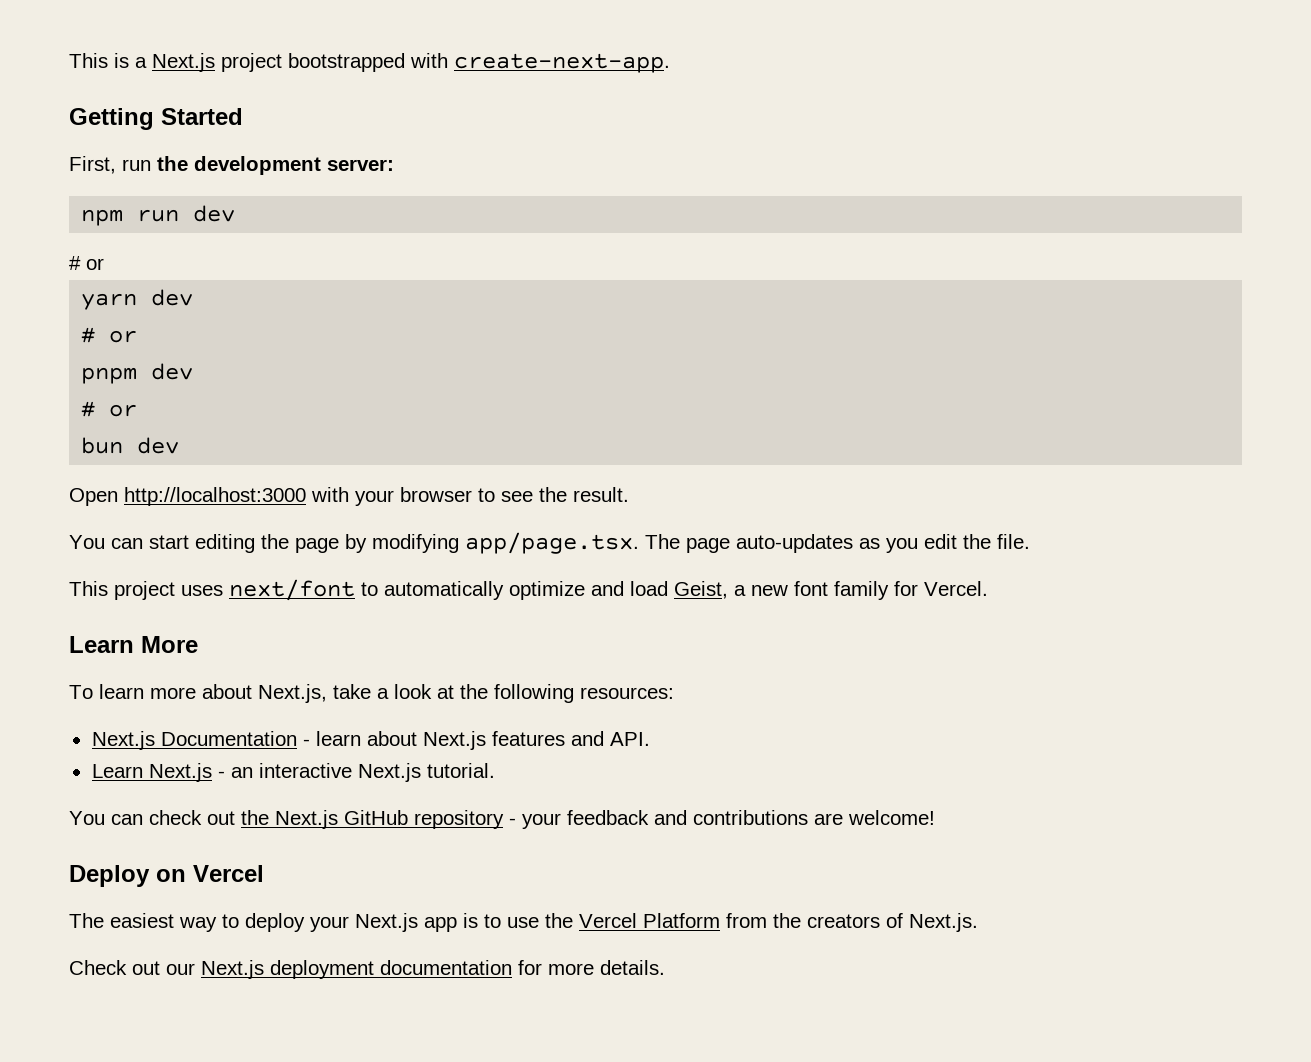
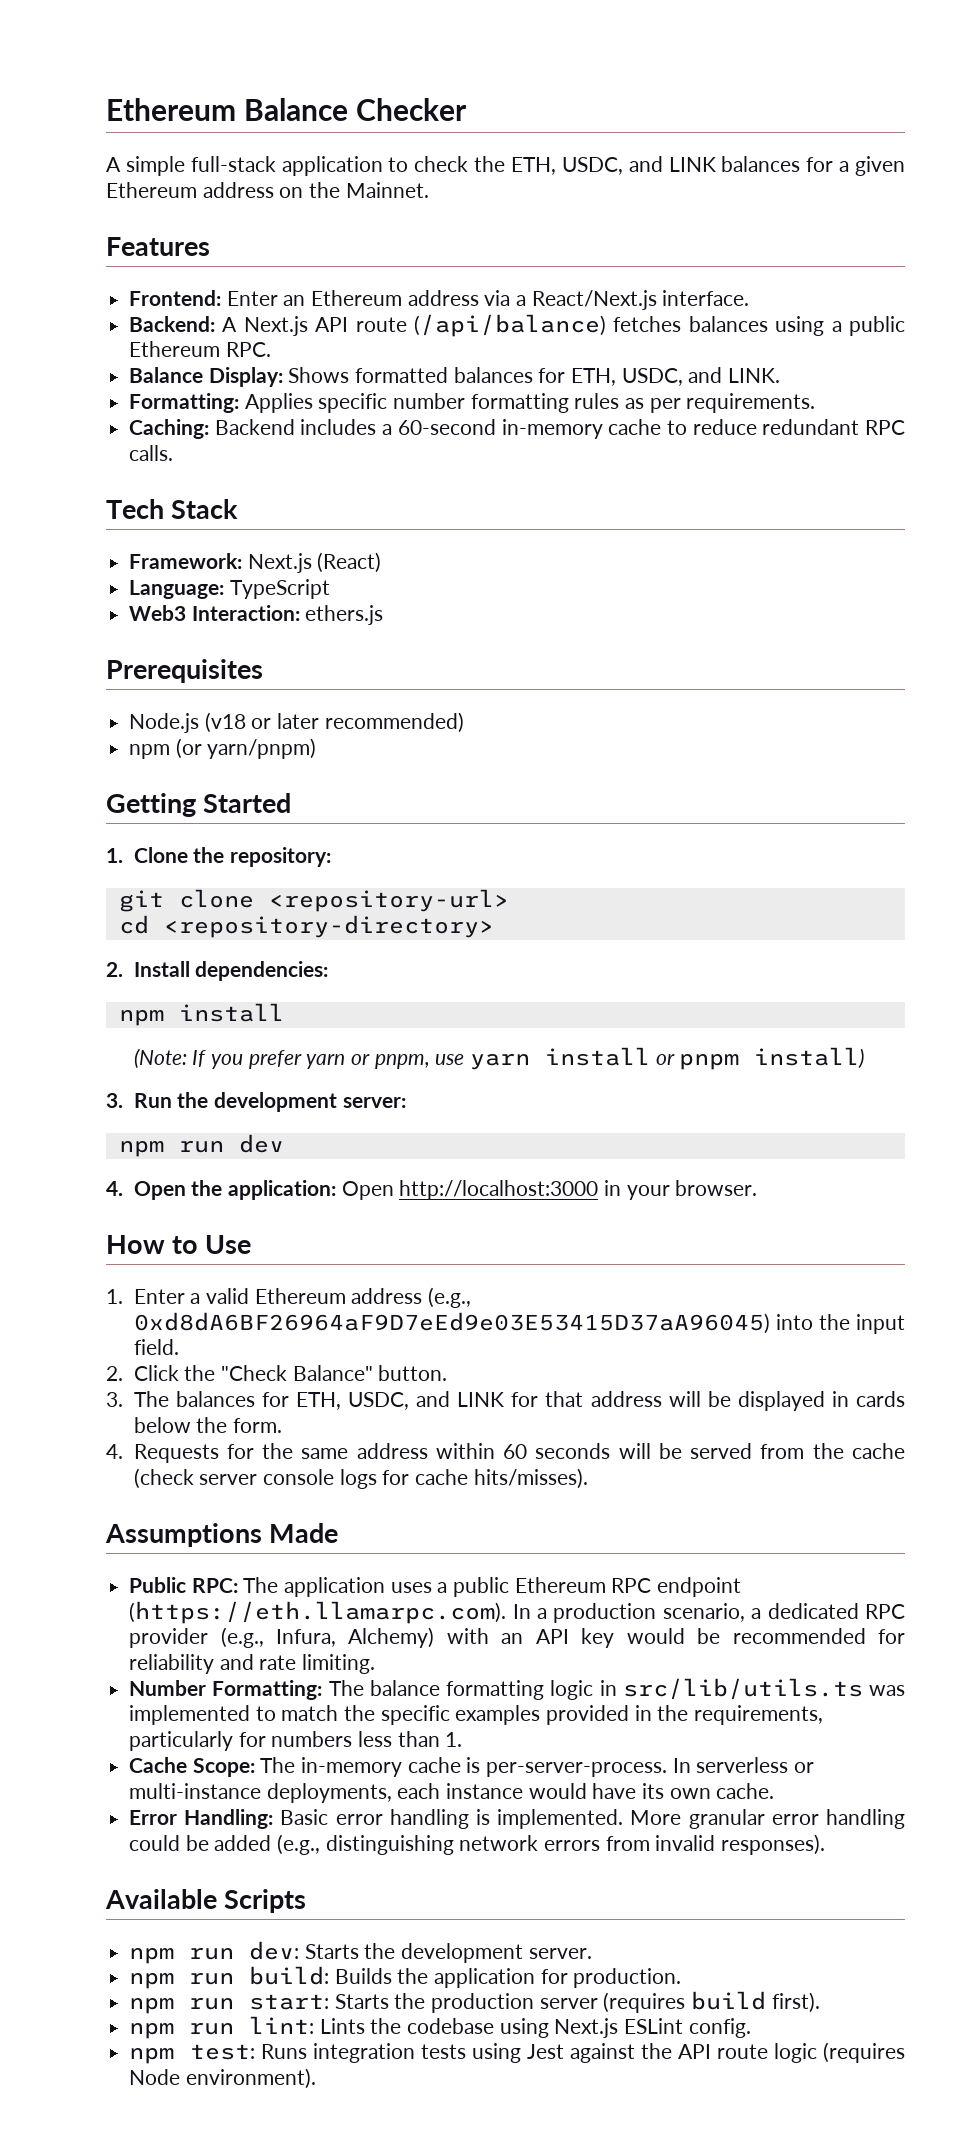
[69,53,670,73] [69,108,243,130] [69,156,151,174] This is a Next.js project bootstrapped with create-next-app. // Getting Started // First, run -> [106,98,467,121] [106,156,905,176] [106,182,429,198] [106,237,210,256] [129,290,750,310] [129,314,905,337] [129,341,271,357] [129,367,781,387] [129,393,816,413] [129,419,905,439] [129,445,174,461] [106,499,239,519] [129,552,382,573] [129,579,330,599] [129,605,384,625] [106,659,263,683] [129,712,464,733] [129,738,317,759] [106,793,292,817] [106,847,331,867] [118,889,509,912] [118,915,494,938] [106,961,329,981] [118,1003,284,1026] [133,1047,865,1070] [106,1093,172,1108] Ethereum Balance Checker // A simple full-stack application to check the ETH, USDC, and LINK balances for a given Ethereum address on the Mainnet. // Features // Frontend: Enter an Ethereum address via a React/Next.js interface. // Backend: A Next.js API route (/api/balance) fetches balances using a public Ethereum RPC. // Balance Display: Shows formatted balances for ETH, USDC, and LINK. // Formatting: Applies specific number formatting rules as per requirements. // Caching: Backend includes a 60-second in-memory cache to reduce redundant RPC calls. // Tech Stack // Framework: Next.js (React) // Language: TypeScript // Web3 Interaction: ethers.js // Prerequisites // Node.js (v18 or later recommended) // npm (or yarn/pnpm) // Getting Started // 1. Clone the repository: // git clone <repository-url> // cd <repository-directory> // 2. Install dependencies: // npm install // (Note: If you prefer yarn or pnpm, use yarn install or pnpm install) // 3. Run
[69,256,104,270] [81,289,194,310] [81,327,138,343] [81,363,194,384] [81,401,138,417] [81,437,180,454] [69,487,629,506] [69,532,1030,554] [69,579,988,601] [69,636,198,653] [69,684,674,703] [91,731,650,750] [91,763,495,782] [69,810,935,829] [69,865,264,887] [69,913,978,932] [69,960,665,979] # or // yarn dev // # or // pnpm dev // # or // bun dev // Open http://localhost:3000 with your browser to see the result. // You can start editing the page by modifying app/page.tsx. The page auto-updates as you edit the file. // This project uses next/font to automatically optimize and load Geist, a new font family for Vercel. // Learn More // To learn more about Next.js, take a look at the following resources: // Next.js Documentation - learn about Next.js features and API. // Learn Next.js - an interactive Next.js tutorial. // You can check out the Next.js GitHub repository - your feedback and contributions are welcome! // Deploy on Vercel // The easiest way to deploy your Next.js app is to use the Vercel Platform from the creators of Next.js. // Check out our Next.js deployment documentation for more details. -> [106,1180,758,1200] [106,1235,252,1254] [106,1287,471,1308] [133,1312,905,1334] [133,1339,179,1355] [106,1365,448,1381] [106,1391,906,1411] [133,1417,282,1433] [106,1443,906,1463] [133,1468,588,1489] [105,1523,339,1547] [129,1577,742,1597] [129,1601,905,1624] [129,1627,906,1648] [129,1654,376,1674] [129,1678,905,1700] [129,1705,824,1725] [129,1731,463,1751] [129,1757,815,1777] [129,1783,775,1803] [129,1809,905,1829] [129,1834,826,1855] [105,1889,307,1913] [129,1941,592,1964] [129,1966,682,1989] [129,1991,820,2014] [129,2016,751,2039] [129,2042,906,2064] [129,2068,316,2089] 4. Open the application: Open http://localhost:3000 in your browser. // How to Use // 1. Enter a valid Ethereum address (e.g., 0xd8dA6BF26964aF9D7eEd9e03E53415D37aA96045) into the input field. // 2. Click the "Check Balance" button. // 3. The balances for ETH, USDC, and LINK for that address will be displayed in cards below the form. // 4. Requests for the same address within 60 seconds will be served from the cache (check server console logs for cache hits/misses). // Assumptions Made // Public RPC: The application uses a public Ethereum RPC endpoint (https://eth.llamarpc.com). In a production scenario, a dedicated RPC provider (e.g., Infura, Alchemy) with an API key would be recommended for reliability and rate limiting. // Number Formatting: The balance formatting logic in src/lib/utils.ts was implemented to match the specific examples provided in the requirements, particularly for numbers less than 1. // Cache Scope: The in-memory cache is per-server-process. In serverless or multi-instance deployments, each instance would have its own cache. // Error Handling: Basic error handling is implemented. More granular error handling could be added (e.g., distinguishing network errors from invalid responses). // Available Scripts // npm run dev: Starts the development server. // npm run build: Builds the application for production. // npm run start: Starts the production server (requires build first). // npm run lint: Lints the codebase using Next.js ESLint config. // npm test: Runs integration tests using Jest against the API route logic (requires Node environment).

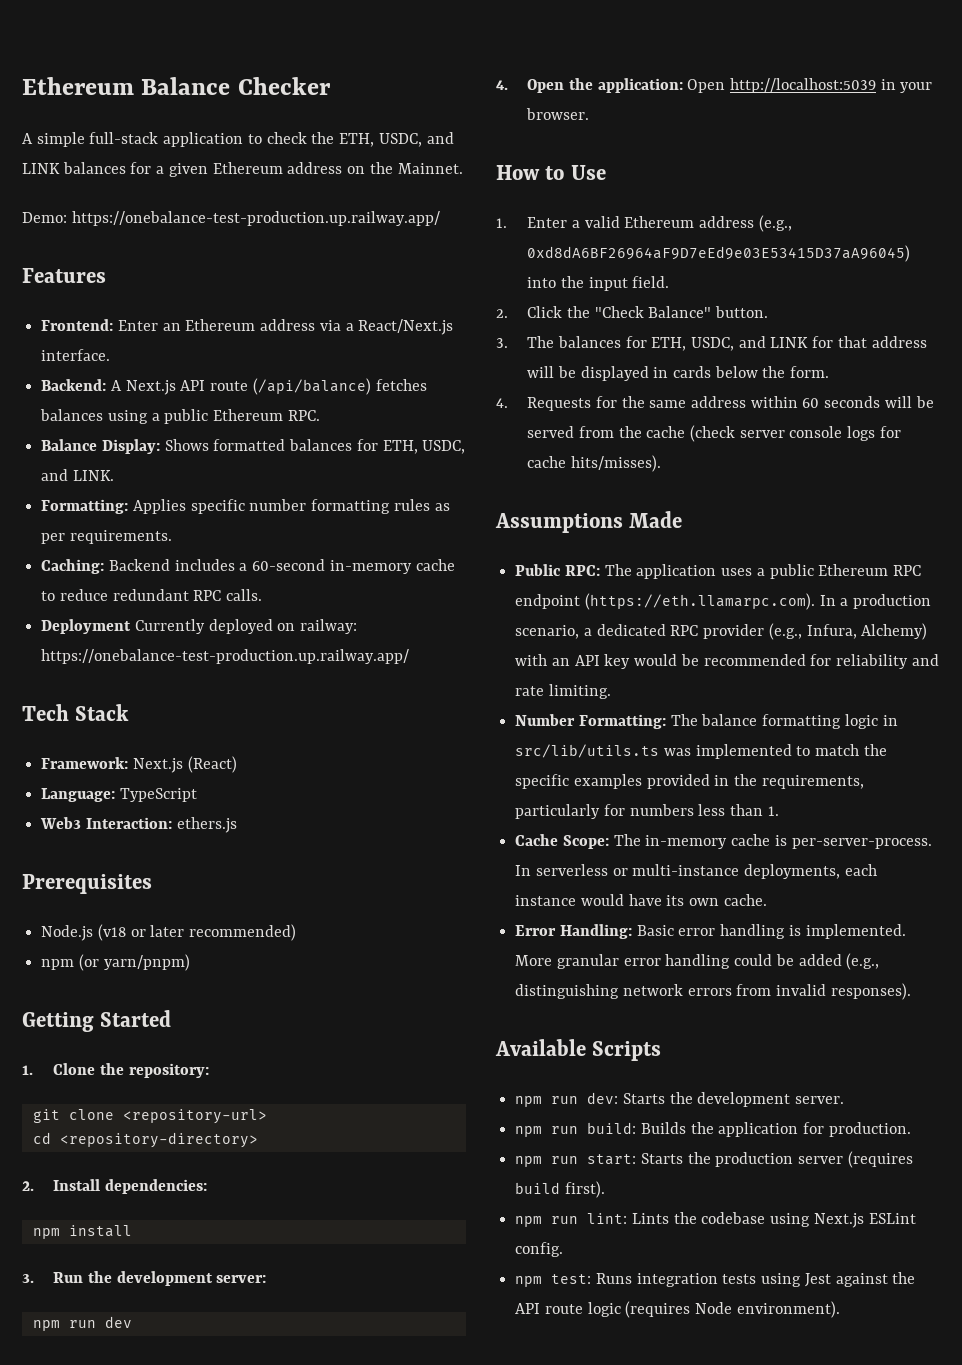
(429, 190) none -> [22,211,440,226] // Demo: https://onebalance-test-production.up.railway.app/
(174, 453) none -> [41,619,358,634] [41,649,410,664] // Deployment Currently deployed on railway: https://onebalance-test-production.up.railway.app/
[133,1047,865,1070] // (Note: If you prefer yarn or pnpm, use yarn install or pnpm install) -> (132, 1231) none
[399,1180,599,1200] http://localhost:3000 -> [730,78,877,93] http://localhost:5039

